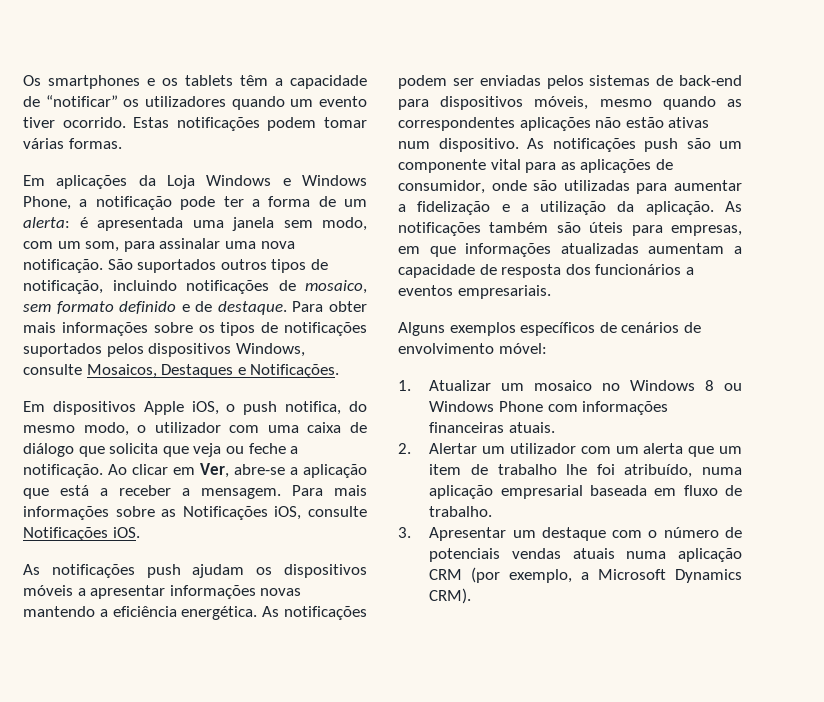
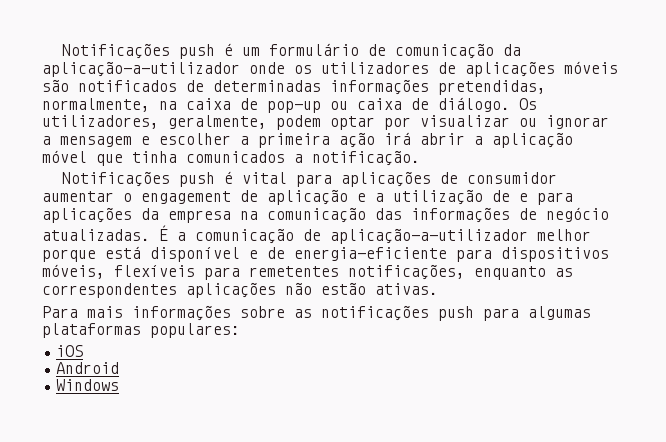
[23,75,367,89] [23,95,367,110] [23,117,367,131] [23,138,122,149] [23,175,367,189] [23,196,367,210] [23,217,367,231] [23,238,295,252] [23,259,328,273] [23,280,367,294] [23,301,367,315] [23,322,367,336] [23,343,305,357] [23,364,340,378] [23,401,367,415] [23,422,367,436] [23,443,299,457] [23,463,367,478] [23,485,281,499] Os smartphones e os tablets têm a capacidade de “notificar” os utilizadores quando um evento tiver ocorrido. Estas notificações podem tomar várias formas. // Em aplicações da Loja Windows e Windows Phone, a notificação pode ter a forma de um alerta: é apresentada uma janela sem modo, com um som, para assinalar uma nova notificação. São suportados outros tipos de notificação, incluindo notificações de mosaico, sem formato definido e de destaque. Para obter mais informações sobre os tipos de notificações suportados pelos dispositivos Windows, consulte Mosaicos, Destaques e Notificações. // Em dispositivos Apple iOS, o push notifica, do mesmo modo, o utilizador com uma caixa de diálogo que solicita que veja ou feche a notificação. Ao clicar em Ver, abre-se a aplicação que está a receber a mensagem. -> [62,43,522,59] [42,61,618,77] [42,79,546,95] [42,97,537,113] [42,115,609,130] [42,132,573,148] [42,150,420,166] [62,171,558,187] [42,189,573,205] [42,207,609,223] [42,225,591,244] [42,246,609,262] [42,264,573,280] [42,282,438,298] Notificações push é um formulário de comunicação da aplicação-a-utilizador onde os utilizadores de aplicações móveis são notificados de determinadas informações pretendidas, normalmente, na caixa de pop-up ou caixa de diálogo. Os utilizadores, geralmente, podem optar por visualizar ou ignorar a mensagem e escolher a primeira ação irá abrir a aplicação móvel que tinha comunicados a notificação. // Notificações push é vital para aplicações de consumidor aumentar o engagement de aplicação e a utilização de e para aplicações da empresa na comunicação das informações de negócio atualizadas. É a comunicação de aplicação-a-utilizador melhor porque está disponível e de energia-eficiente para dispositivos móveis, flexíveis para remetentes notificações, enquanto as correspondentes aplicações não estão ativas. //
[182,506,367,520] [23,527,140,541] [23,564,368,578] [23,585,302,599] [23,606,368,620] [398,75,742,89] [398,96,742,110] [398,117,710,131] [398,138,742,152] [398,159,673,173] [398,180,742,194] [398,201,742,215] [398,222,742,236] [398,243,742,257] [398,264,694,278] [398,285,551,299] [398,322,701,336] [398,343,547,354] [398,380,742,391] [429,401,669,415] [429,422,556,433] [398,443,742,457] [429,464,742,478] [429,485,742,499] [429,506,493,517] [398,527,742,541] [429,548,742,562] [429,567,742,583] [429,588,472,604] Notificações iOS, consulte Notificações iOS. // As notificações push ajudam os dispositivos móveis a apresentar informações novas mantendo a eficiência energética. As notificações podem ser enviadas pelos sistemas de back-end para dispositivos móveis, mesmo quando as correspondentes aplicações não estão ativas num dispositivo. As notificações push são um componente vital para as aplicações de consumidor, onde são utilizadas para aumentar a fidelização e a utilização da aplicação. As notificações também são úteis para empresas, em que informações atualizadas aumentam a capacidade de resposta dos funcionários a eventos empresariais. // Alguns exemplos específicos de cenários de envolvimento móvel: // 1. Atualizar um mosaico no Windows 8 ou Windows Phone com informações financeiras atuais. // 2. Alertar um utilizador com um alerta que um item de trabalho lhe foi atribuído, numa aplicação empresarial baseada em fluxo de trabalho. // 3. Apresentar um destaque com o número de potenciais vendas atuais numa aplicação CRM (por exemplo, a Microsoft Dynamics CRM). -> [321,305,591,321] [42,323,240,338] [56,345,84,357] [56,362,120,374] [56,379,120,391] notificações push para algumas plataformas populares: // iOS // Android // Windows

